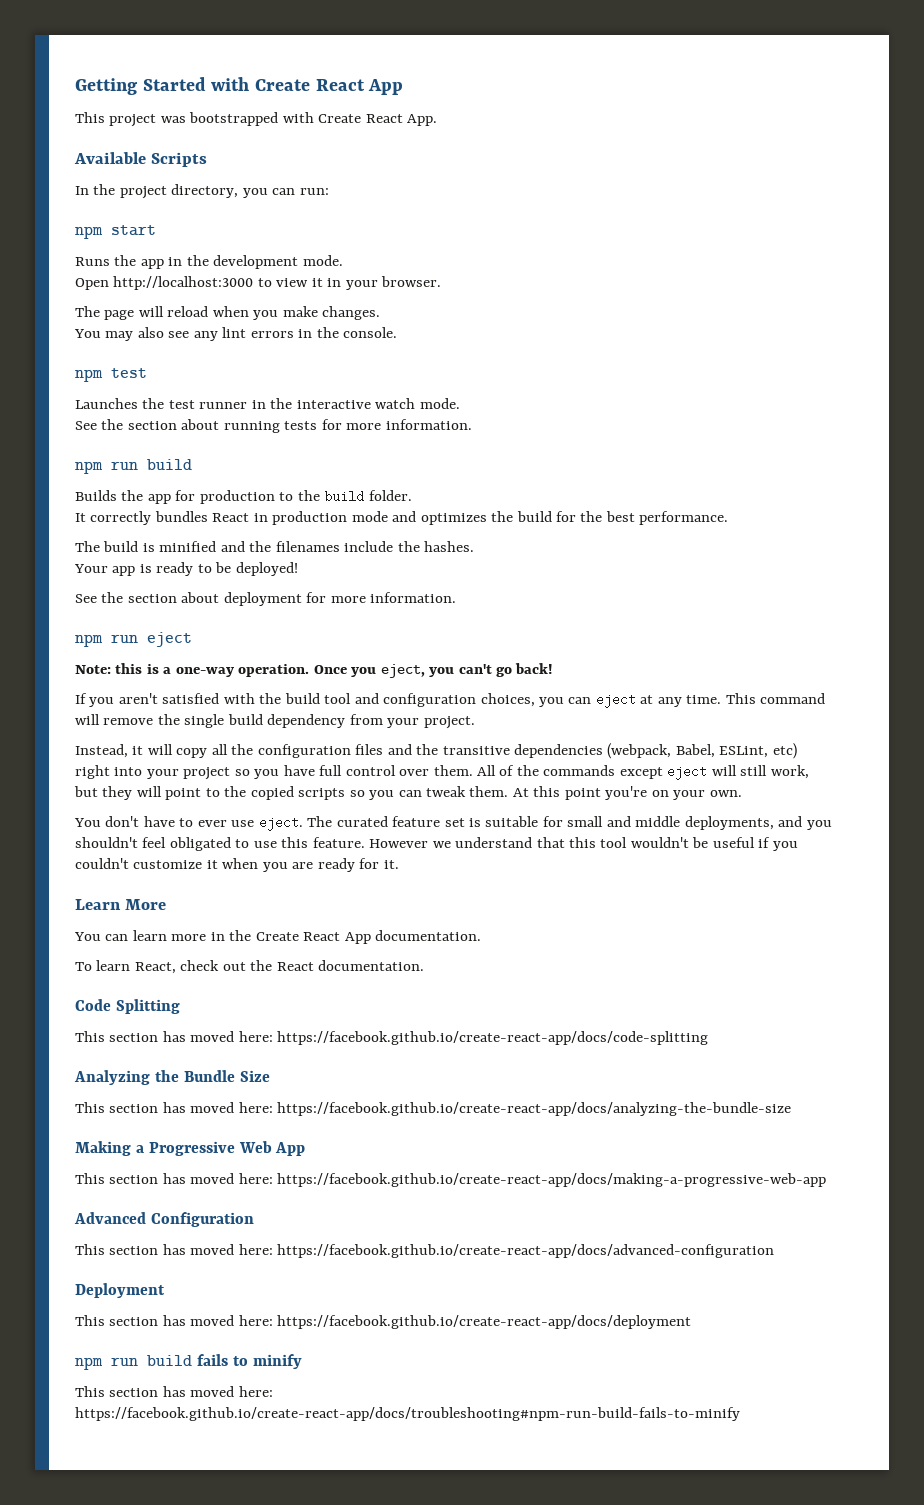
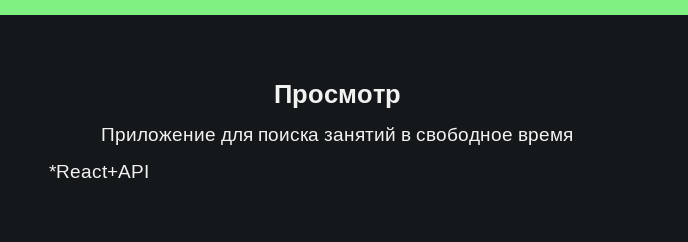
[75,77,404,95] [75,112,438,127] [74,152,208,167] [75,184,329,199] [75,225,156,239] [75,255,343,269] [75,276,442,290] [75,306,381,320] [74,327,398,341] [75,368,147,382] [75,398,460,409] [75,419,472,433] [75,459,192,474] [75,490,412,504] [75,511,729,525] [75,541,475,552] [74,562,298,576] [75,592,457,606] [75,632,192,647] [75,663,554,678] [75,693,826,708] [75,714,475,729] [75,743,797,759] [75,765,809,780] [74,786,742,800] [74,816,832,831] [75,837,798,851] [75,858,399,872] [75,899,167,910] [74,930,482,944] [75,960,425,974] [75,999,180,1014] [75,1031,709,1045] [74,1070,270,1085] [75,1102,792,1116] [75,1141,306,1156] [75,1173,827,1187] [74,1212,254,1227] [75,1244,775,1258] [75,1283,165,1298] [75,1315,692,1329] [75,1354,302,1370] [75,1386,273,1397] [75,1407,740,1421] Getting Started with Create React App // This project was bootstrapped with Create React App. // Available Scripts // In the project directory, you can run: // npm start // Runs the app in the development mode. // Open http://localhost:3000 to view it in your browser. // The page will reload when you make changes. // You may also see any lint errors in the console. // npm test // Launches the test runner in the interactive watch mode. // See the section about running tests for more information. // npm run build // Builds the app for production to the build folder. // It correctly bundles React in production mode and optimizes the build for the best performance. // The build is minified and the filenames include the hashes. // Your app is ready to be deployed! // See the section about deployment for more information. // npm run eject // Note: this is a one-way operation. Once you eject, you can't go back! // If you aren't satisfied with the build tool and configuration choices, you can eject at any time. This command will remove the single build dependency from your project. // Instead, it will copy all the configuration files and the transitive dependencies (webpack, Babel, ESLint, etc) right into your project so you have full control over them. All of the commands except eject will still work, but they will point to the copied scripts so you can tweak them. At this point you're on your own. // You don't have to ever use eject. The curated feature set is suitable for small and middle deployments, and you shouldn't feel obligated to use this feature. However we understand that this tool wouldn't be useful if you couldn't customize it when you are ready for it. // Learn More // You can learn more in the Create React App documentation. // To learn React, check out the React documentation. // Code Splitting // This section has moved here: https://facebook.github.io/create-react-app/docs/code-splitting // Analyzing the Bundle Size // This section has moved here: https://facebook.github.io/create-react-app/docs/analyzing-the-bundle-size // Making a Progressive Web App // This section has moved here: https://facebook.github.io/create-react-app/docs/making-a-progressive-web-app // Advanced Configuration // This section has moved here: https://facebook.github.io/create-react-app/docs/advanced-configuration // Deployment // This section has moved here: https://facebook.github.io/create-react-app/docs/deployment // npm run build fails to minify // This section has moved here: https://facebook.github.io/create-react-app/docs/troubleshooting#npm-run-build-fails-to-minify -> [273,85,401,108] [100,127,574,145] [49,165,149,178] Просмотр // Приложение для поиска занятий в свободное время // *React+API

